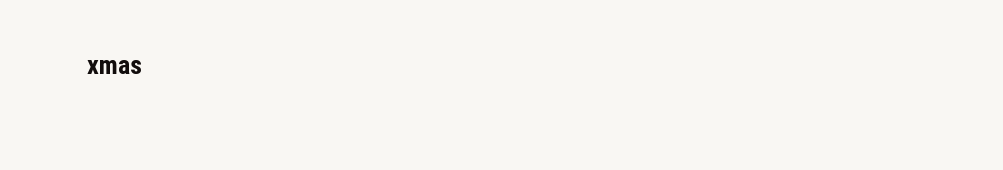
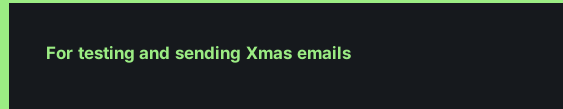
[87,60,142,74] xmas -> [46,45,351,63] For testing and sending Xmas emails

